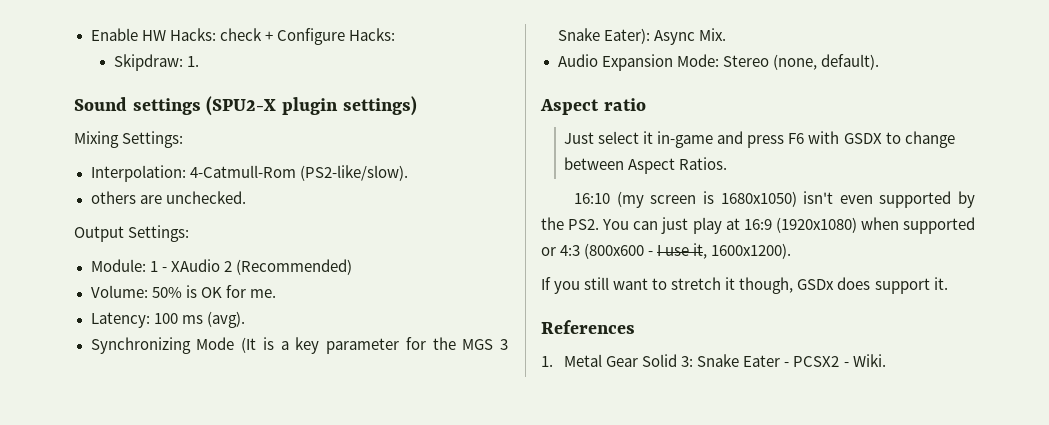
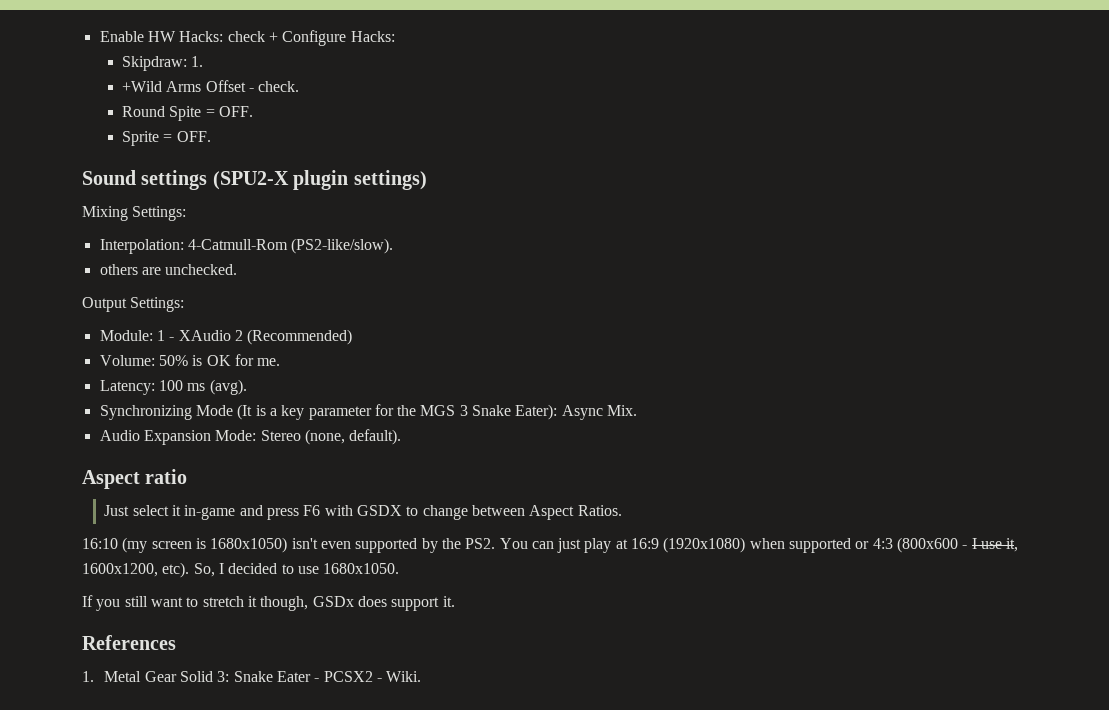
(199, 61) none -> [122,80,300,92] [122,106,253,121] [122,131,211,146] // +Wild Arms Offset - check. // Round Spite = OFF. // Sprite = OFF.
[711,243,792,259] 1600x1200). -> [82,562,400,578] 1600x1200, etc). So, I decided to use 1680x1050.

